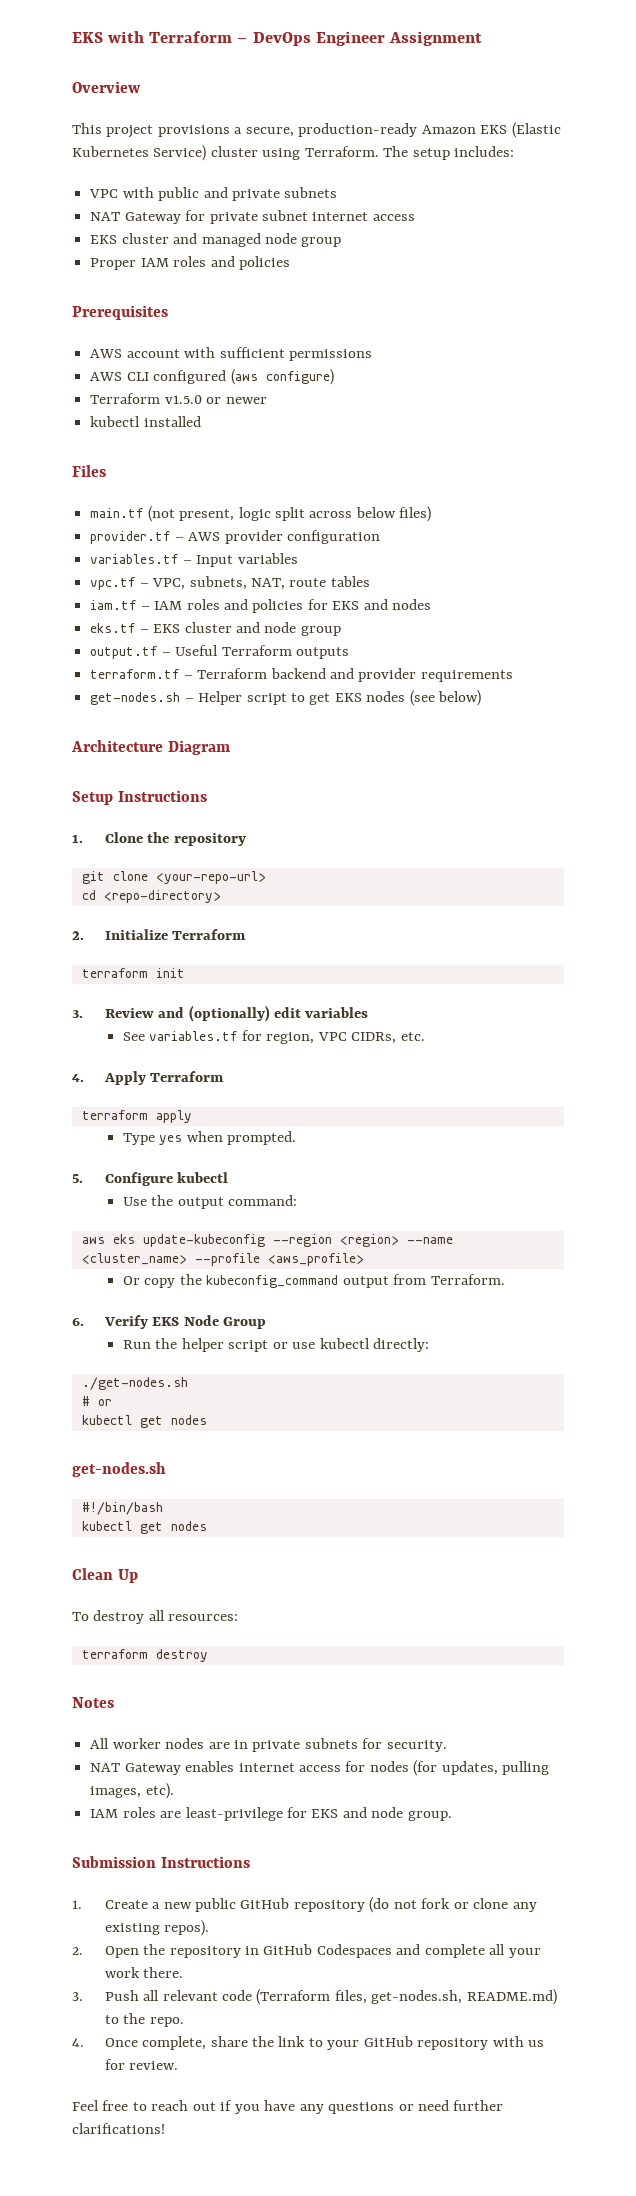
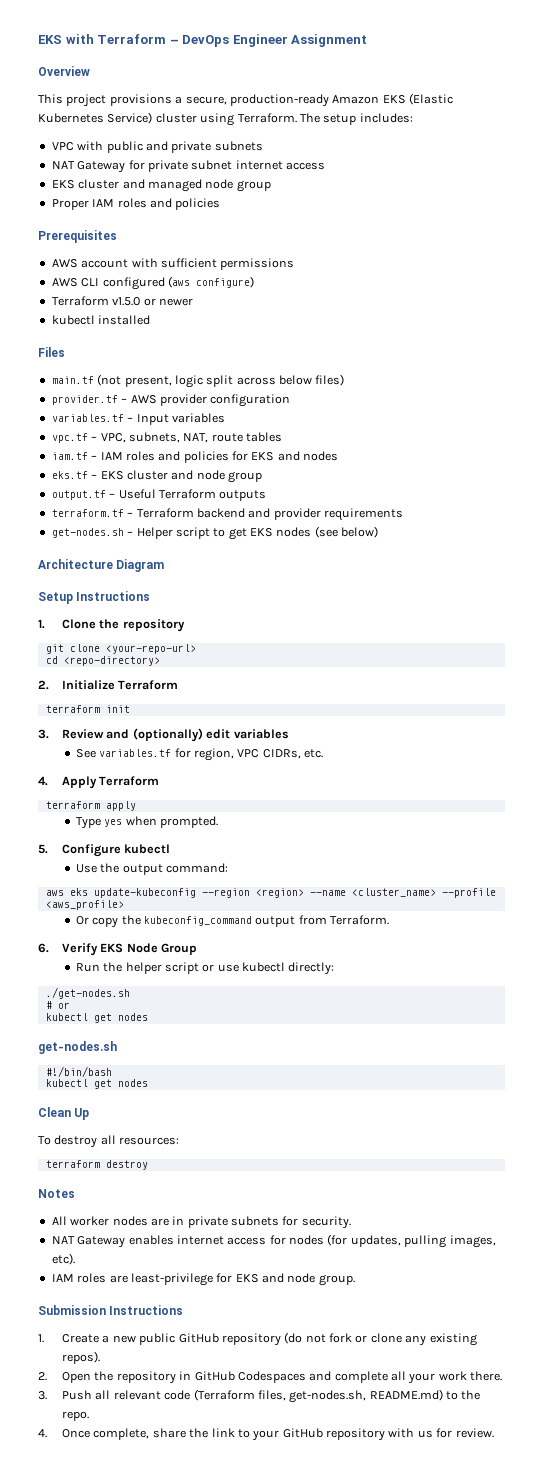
[72,2100,504,2114] [72,2123,165,2134] // Feel free to reach out if you have any questions or need further clarifications! -> (494, 1433) none

